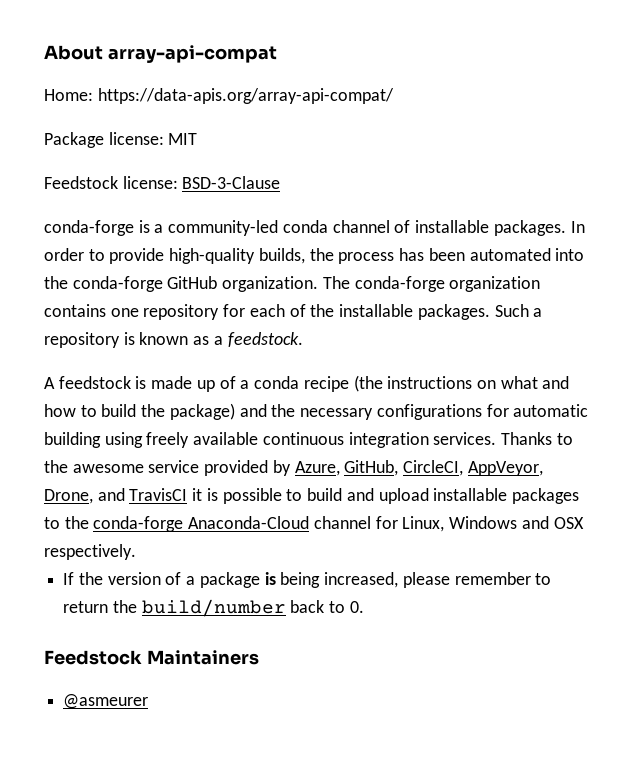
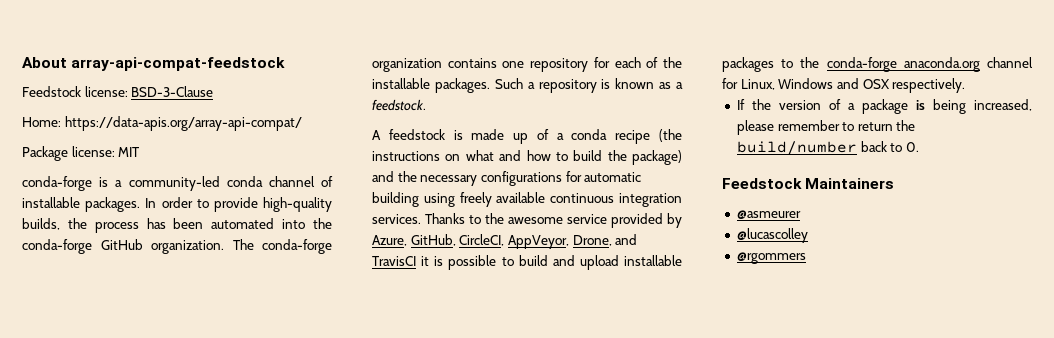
[107,45,277,63] array-api-compat -> [71,57,286,71] [22,86,214,97] array-api-compat-feedstock // Feedstock license: BSD-3-Clause
[44,176,281,189] // Feedstock license: BSD-3-Clause -> (140, 152) none
[188,516,310,529] Anaconda-Cloud -> [903,57,980,72] anaconda.org
(149, 701) none -> [736,228,808,243] [736,252,806,264] // @lucascolley // @rgommers

